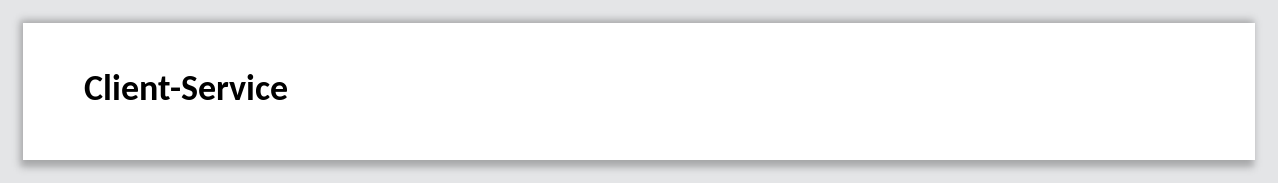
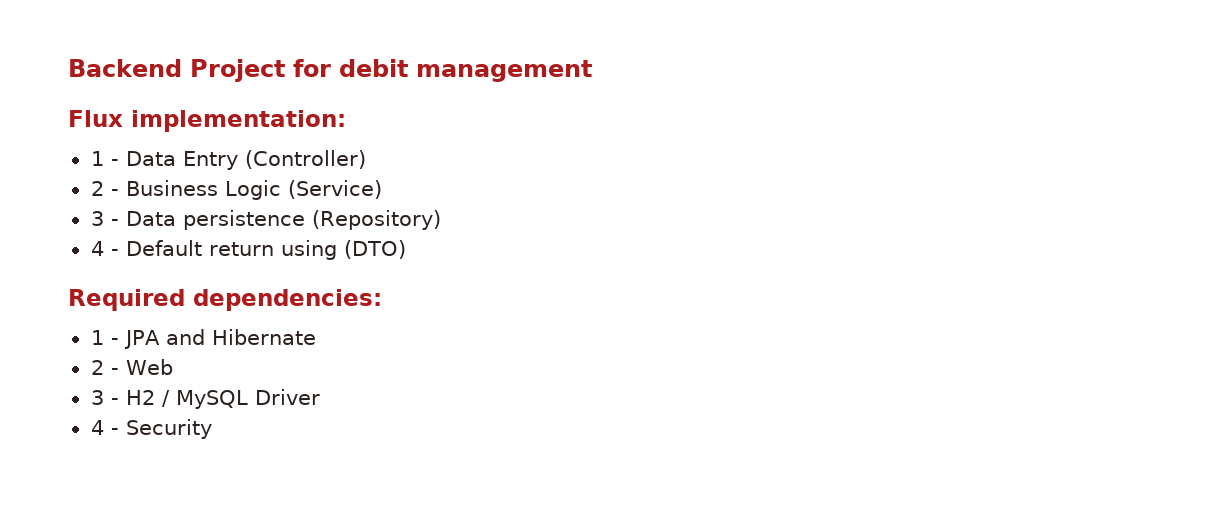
[84,74,288,100] Client-Service -> [68,59,592,82] [68,110,346,132] [90,150,366,170] [90,180,382,200] [90,210,441,230] [90,240,406,260] [68,289,382,311] [90,329,316,349] [90,359,173,375] [90,389,320,409] [90,419,212,439] Backend Project for debit management // Flux implementation: // 1 - Data Entry (Controller) // 2 - Business Logic (Service) // 3 - Data persistence (Repository) // 4 - Default return using (DTO) // Required dependencies: // 1 - JPA and Hibernate // 2 - Web // 3 - H2 / MySQL Driver // 4 - Security

